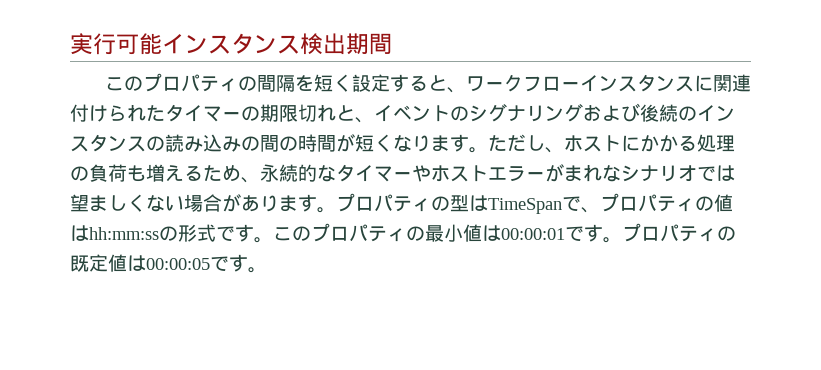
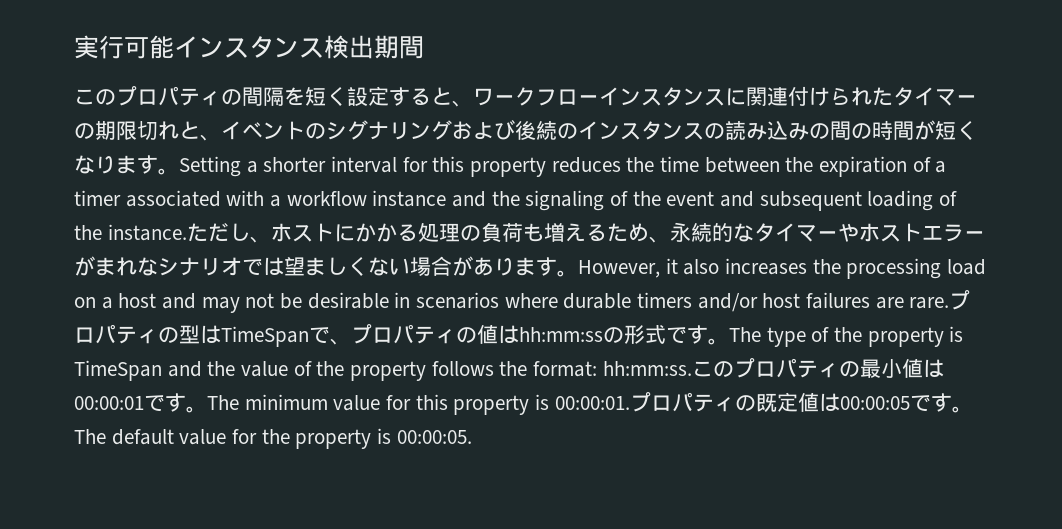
(488, 150) none -> [179,156,947,177] [74,190,958,211] [74,224,187,241] Setting a shorter interval for this property reduces the time between the expiration of a timer associated with a workflow instance and the signaling of the event and subsequent loading of the instance.
(336, 210) none -> [578,258,987,279] [74,292,950,313] However, it also increases the processing load on a host and may not be desirable in scenarios where durable timers and/or host failures are rare.
(273, 240) none -> [729,326,964,347] [74,360,692,381] The type of the property is TimeSpan and the value of the property follows the format: hh:mm:ss.
(622, 240) none -> [207,394,630,415] The minimum value for this property is 00:00:01.
(267, 270) none -> [74,428,472,449] The default value for the property is 00:00:05.

